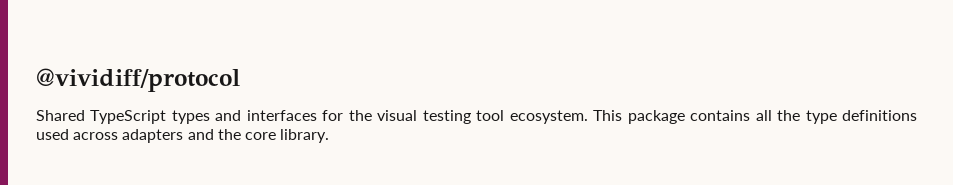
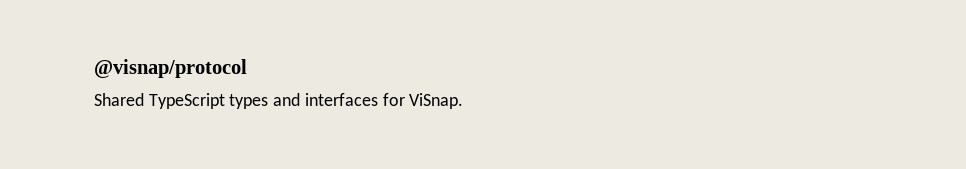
[36,68,240,92] @vividiff/protocol -> [94,59,247,78] @visnap/protocol
[348,110,918,124] [36,129,330,143] the visual testing tool ecosystem. This package contains all the type definitions used across adapters and the core library. -> [409,93,464,109] ViSnap.

